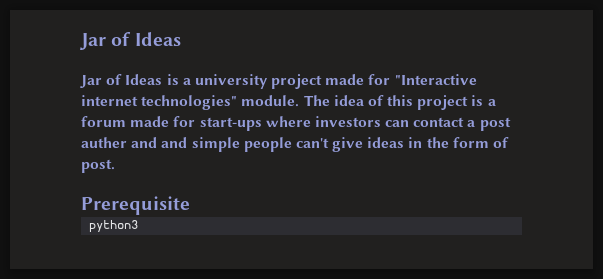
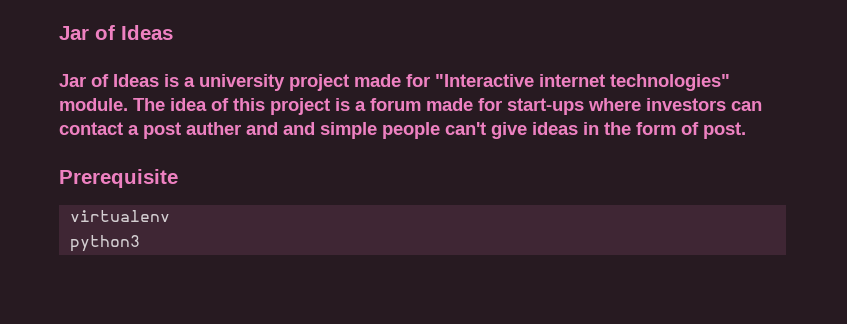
(190, 205) none -> [69,210,170,222] // virtualenv

